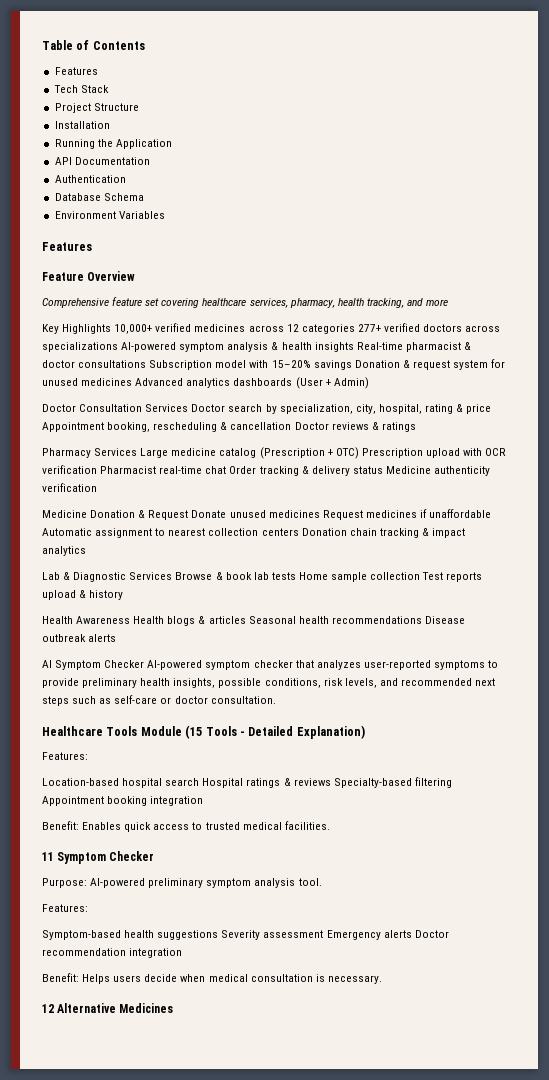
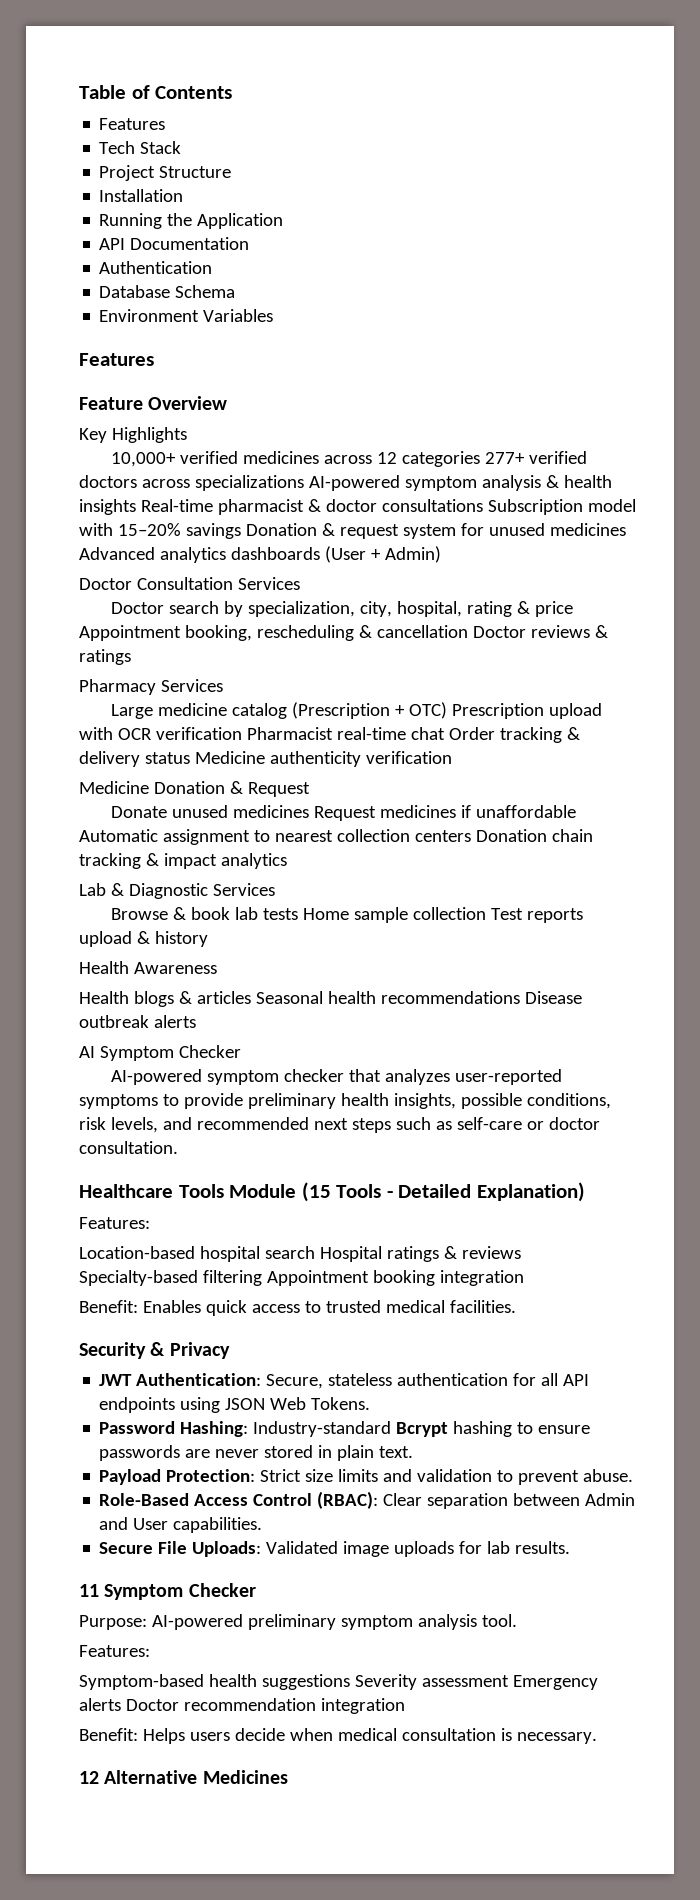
[42,297,449,308] // Comprehensive feature set covering healthcare services, pharmacy, health tracking, and more -> (228, 403) none
(112, 329) none -> (187, 435) //
(189, 408) none -> (300, 583) //
(138, 452) none -> (223, 685) //
(189, 515) none -> (310, 789) //
(173, 576) none -> (275, 889) //
(131, 620) none -> (217, 968) //
(145, 664) none -> (241, 1051) //
(330, 825) none -> [79,1342,230,1359] [99,1373,590,1389] [99,1397,371,1413] [99,1421,591,1437] [99,1445,414,1461] [99,1469,634,1485] [99,1491,636,1509] [99,1517,263,1533] [99,1541,571,1557] // Security & Privacy // JWT Authentication: Secure, stateless authentication for all API endpoints using JSON Web Tokens. // Password Hashing: Industry-standard Bcrypt hashing to ensure passwords are never stored in plain text. // Payload Protection: Strict size limits and validation to prevent abuse. // Role-Based Access Control (RBAC): Clear separation between Admin and User capabilities. // Secure File Uploads: Validated image uploads for lab results.

